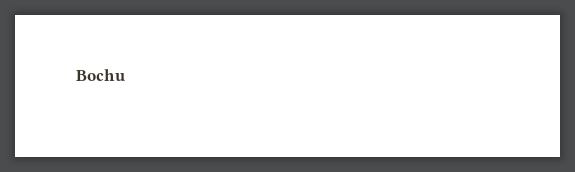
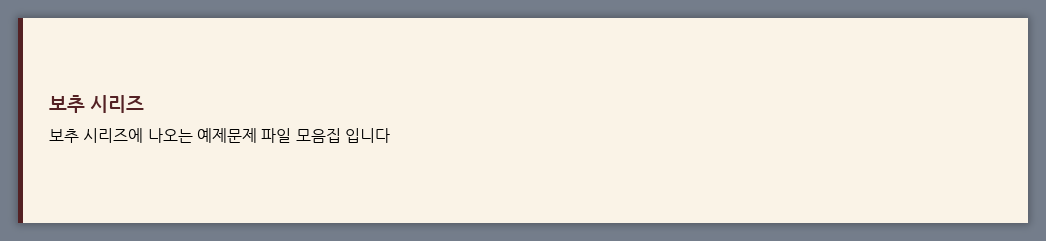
[76,69,125,81] Bochu -> [49,95,144,113] [49,128,390,143] 보추 시리즈 // 보추 시리즈에 나오는 예제문제 파일 모음집 입니다

